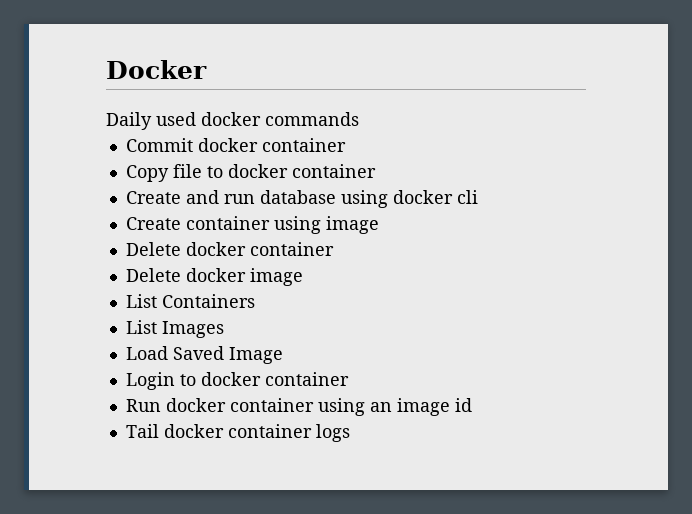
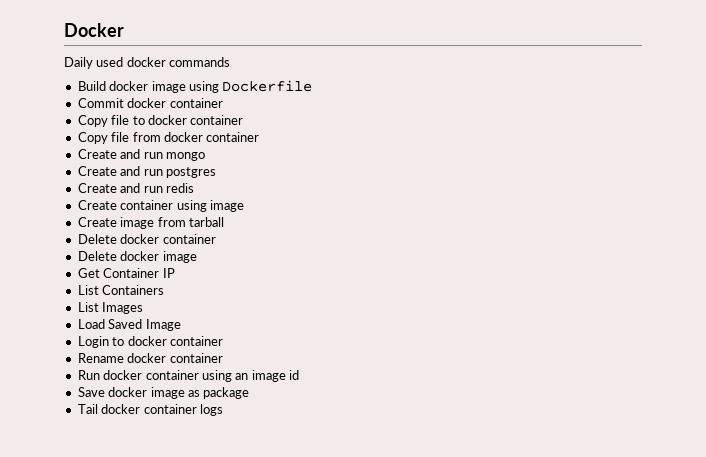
(359, 119) none -> [77,80,313,93] // Build docker image using Dockerfile
[125,190,478,208] Create and run database using docker cli -> [77,132,260,144] [77,149,205,161] [77,166,216,178] [77,183,194,193] Copy file from docker container // Create and run mongo // Create and run postgres // Create and run redis
(379, 225) none -> [77,217,224,229] // Create image from tarball
(303, 277) none -> [77,268,175,278] // Get Container IP
(349, 379) none -> [77,353,223,363] // Rename docker container
(472, 405) none -> [77,387,250,399] // Save docker image as package

